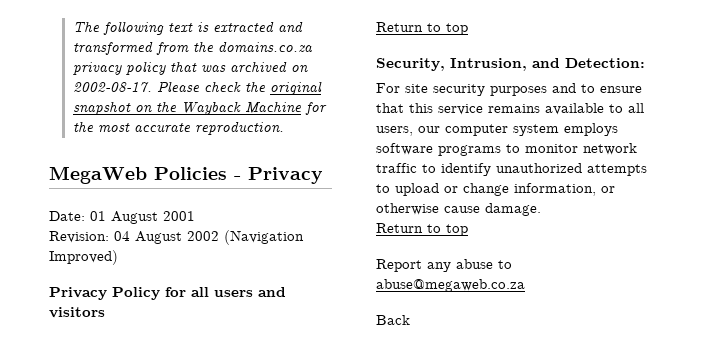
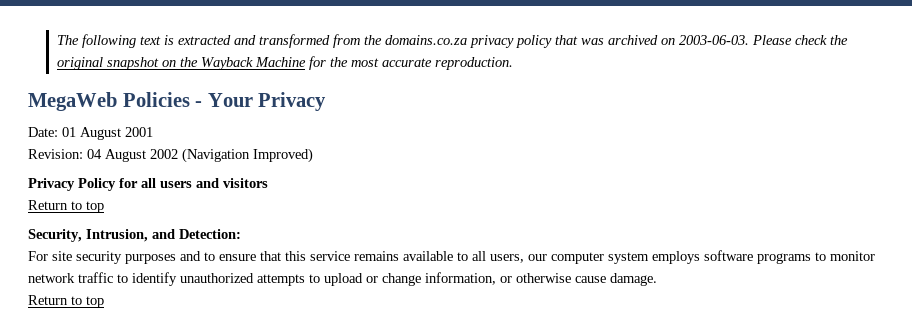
[72,82,152,92] 2002-08-17. -> [678,35,749,45] 2003-06-03.
(241, 178) none -> [207,93,253,107] Your
[376,259,512,272] [376,279,525,292] [376,315,410,325] // Report any abuse to abuse@megaweb.co.za // Back -> (104, 302) none

